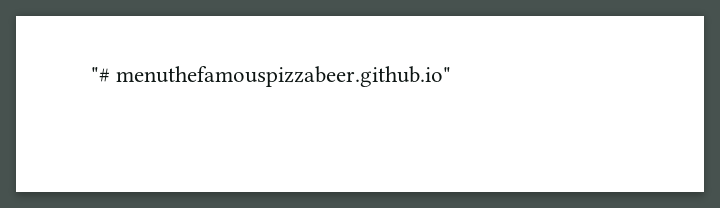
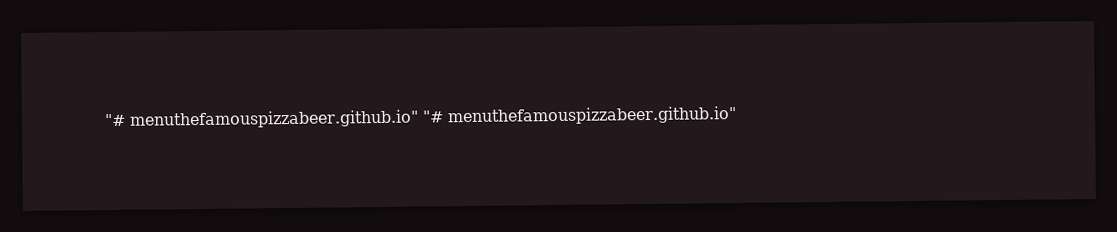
[91,66,452,87] "# menuthefamouspizzabeer.github.io" -> [104,106,737,129] "# menuthefamouspizzabeer.github.io" "# menuthefamouspizzabeer.github.io"

